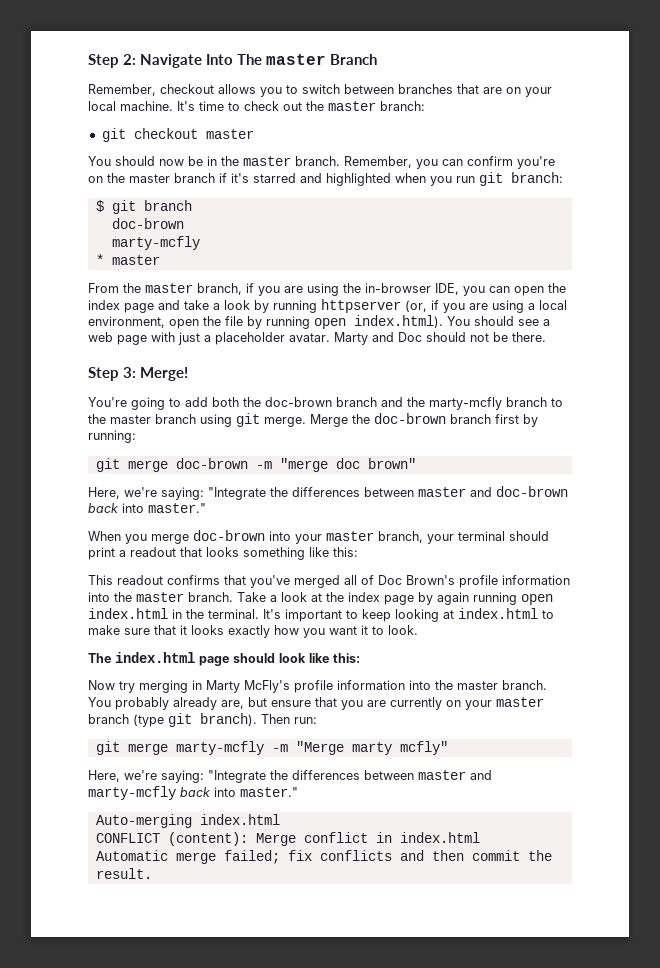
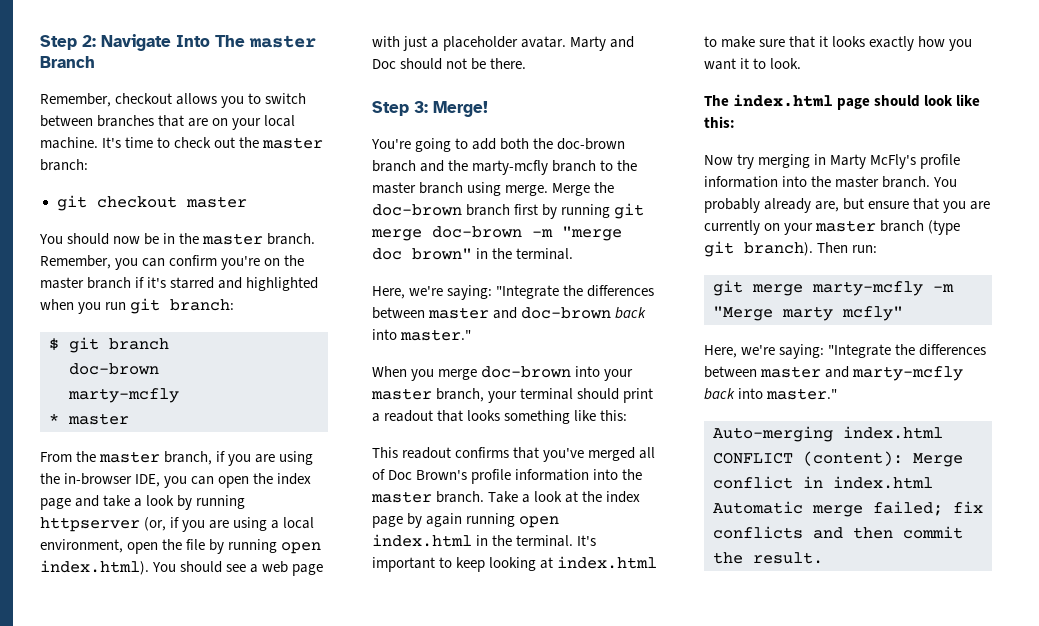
[236,413,260,427] git -> (502, 189) none
[88,430,136,443] running: // -> [561,204,611,218] running
(416, 463) none -> [476,248,574,260] in the terminal.

